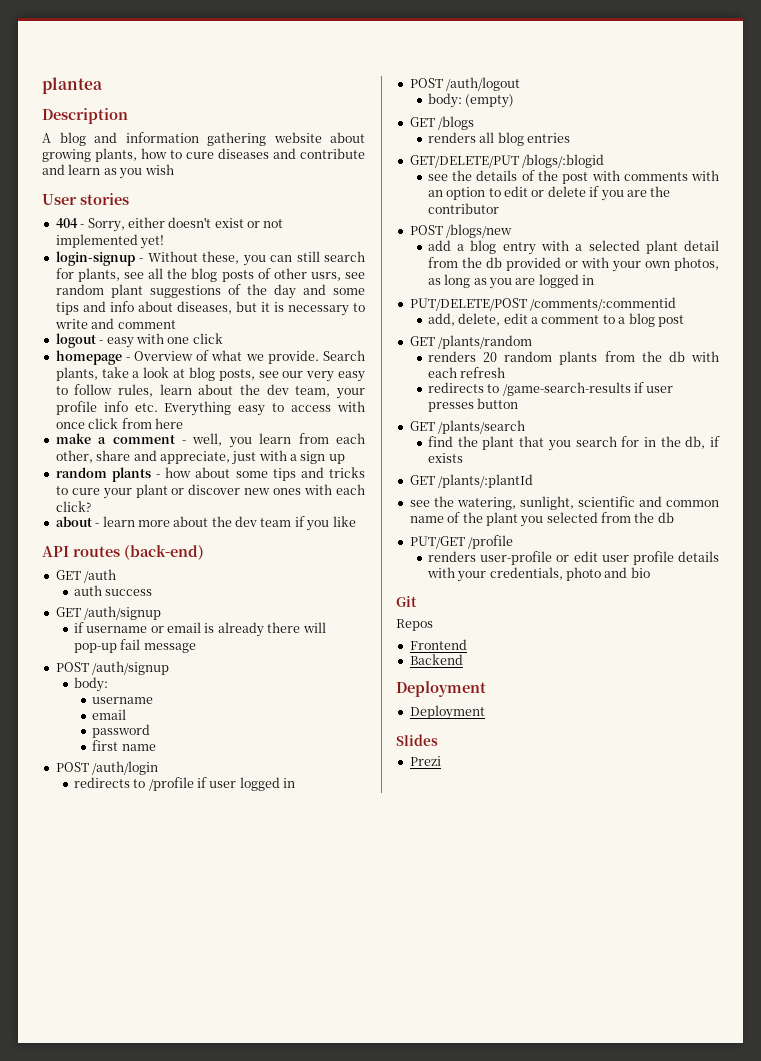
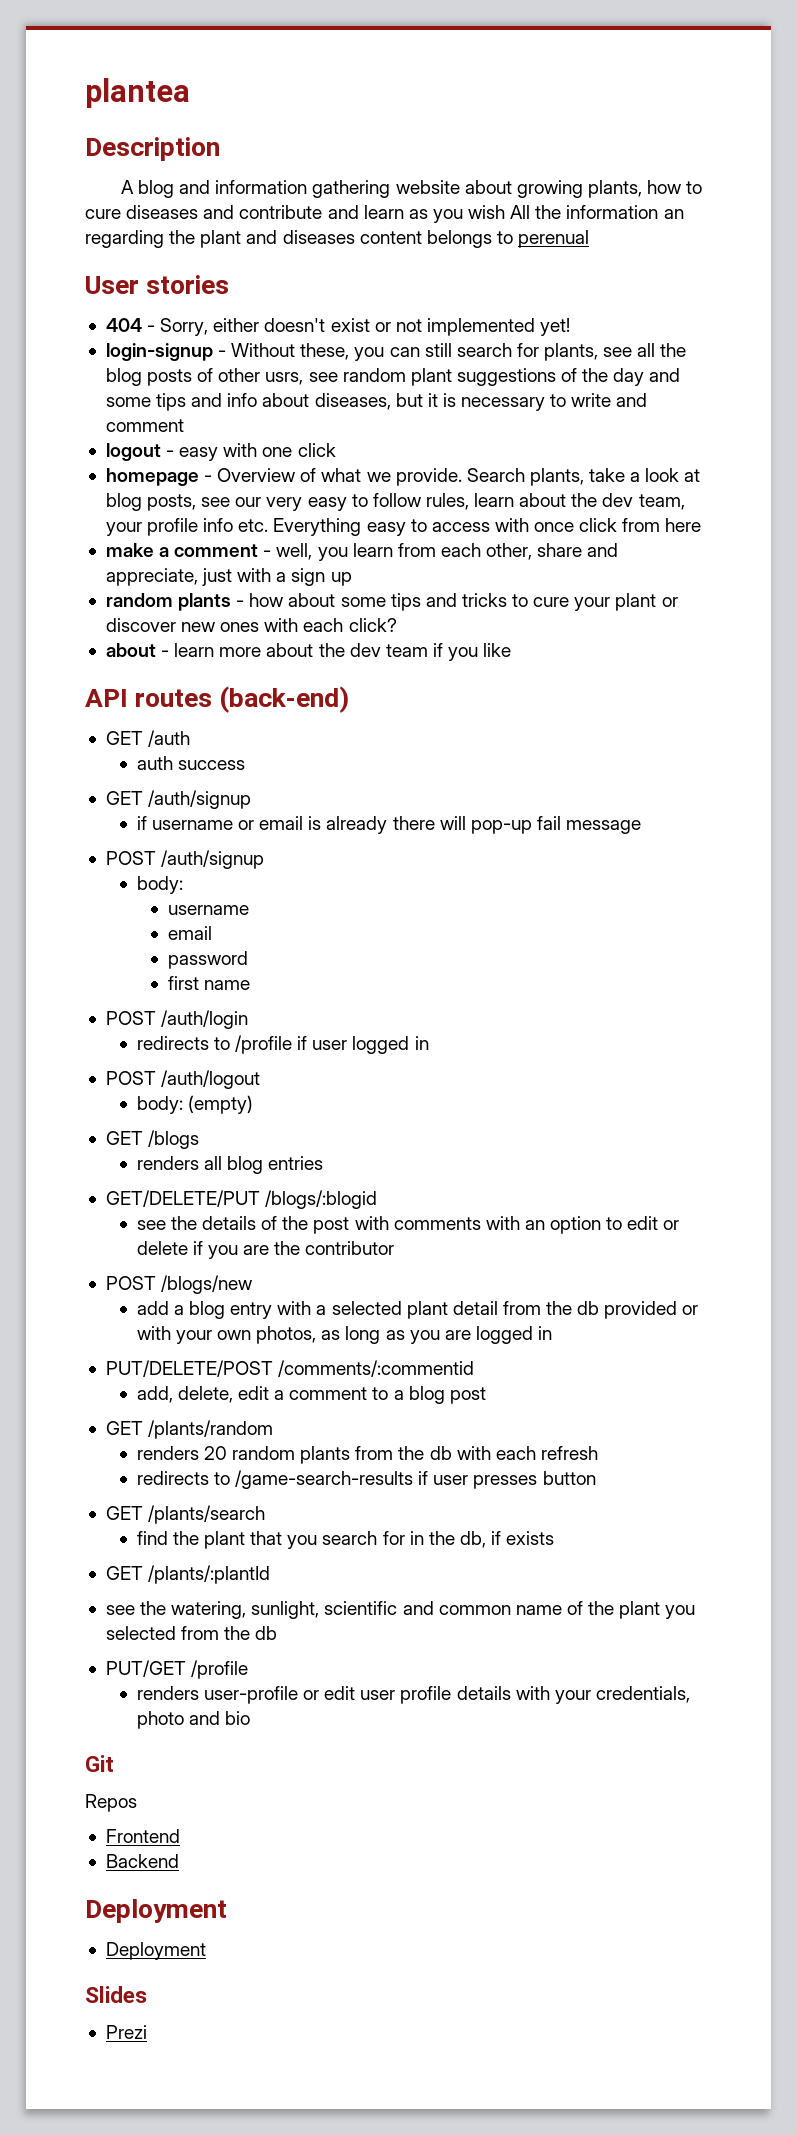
(174, 169) none -> [510,205,684,219] [85,230,590,248] All the information an regarding the plant and diseases content belongs to perenual

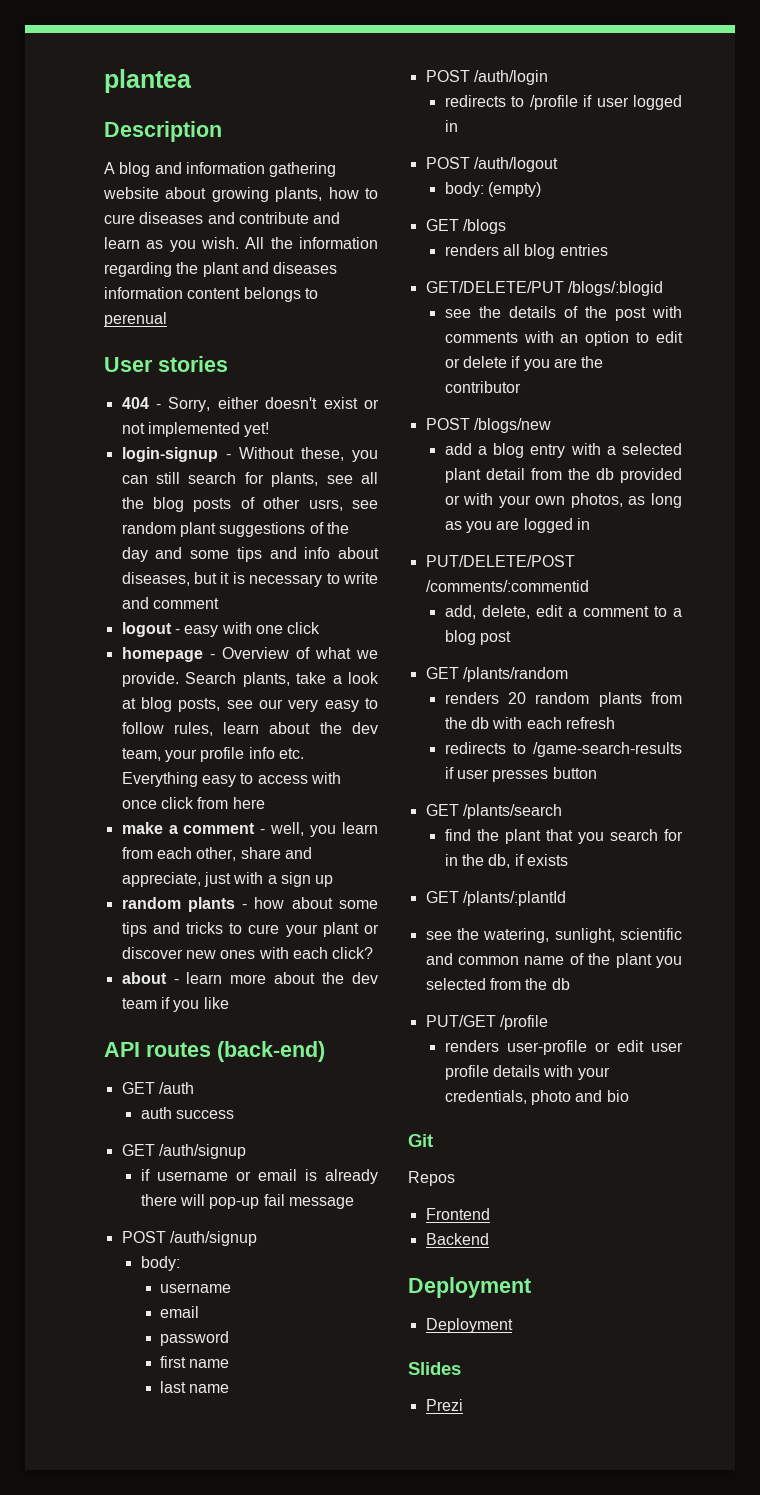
[468,205,506,219] wish -> [201,237,239,249] wish.
[663,209,684,219] an -> (378, 243) none
(355, 237) none -> [104,287,183,299] information
(250, 985) none -> [159,1381,230,1393] // last name

